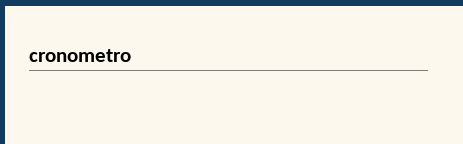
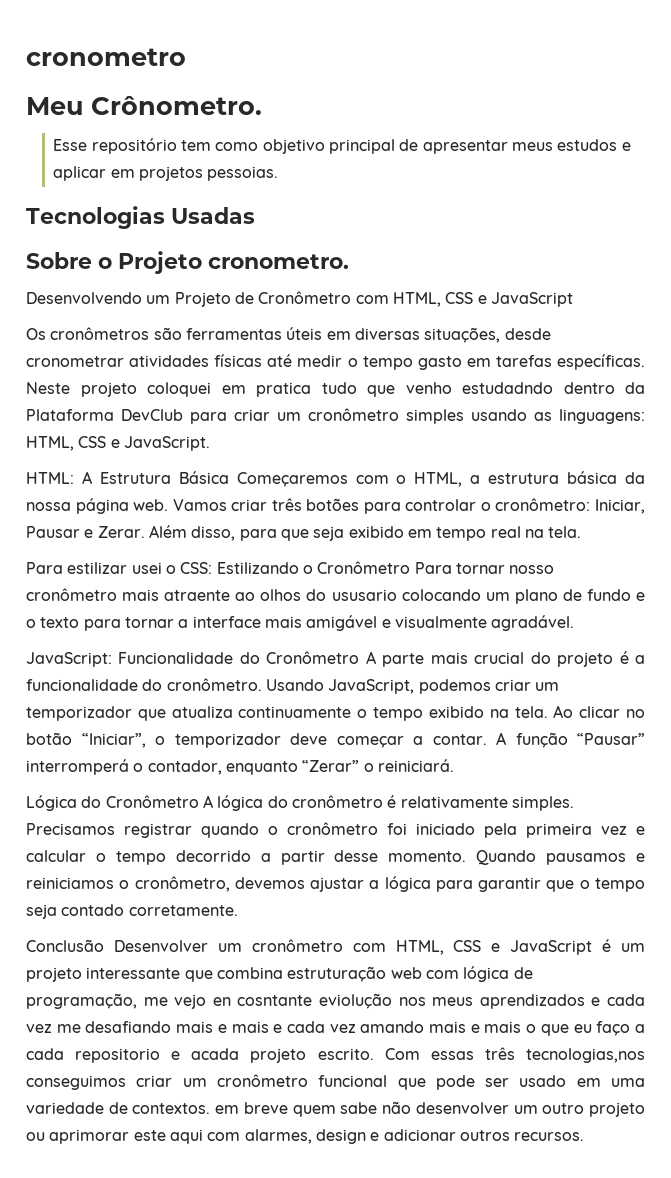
(131, 55) none -> [26,96,262,115] [53,138,631,154] [53,166,279,181] [26,206,255,229] [26,251,349,274] [26,291,573,307] [26,327,551,343] [26,354,646,370] [26,382,645,397] [26,408,645,424] [26,436,210,451] [26,471,645,487] [26,498,645,514] [26,525,582,541] [26,561,555,574] [26,588,646,604] [26,615,575,631] [26,651,645,667] [26,678,560,694] [26,705,646,721] [26,732,645,748] [26,759,454,775] [26,795,574,811] [26,822,645,838] [26,850,646,865] [26,876,645,892] [26,904,238,919] [26,939,646,955] [26,966,533,982] [26,993,646,1009] [26,1021,646,1036] [26,1047,645,1063] [26,1074,645,1090] [26,1101,646,1117] [26,1129,585,1144] // Meu Crônometro. // Esse repositório tem como objetivo principal de apresentar meus estudos e aplicar em projetos pessoias. // Tecnologias Usadas // Sobre o Projeto cronometro. // Desenvolvendo um Projeto de Cronômetro com HTML, CSS e JavaScript // Os cronômetros são ferramentas úteis em diversas situações, desde cronometrar atividades físicas até medir o tempo gasto em tarefas específicas. Neste projeto coloquei em pratica tudo que venho estudadndo dentro da Plataforma DevClub para criar um cronômetro simples usando as linguagens: HTML, CSS e JavaScript. // HTML: A Estrutura Básica Começaremos com o HTML, a estrutura básica da nossa página web. Vamos criar três botões para controlar o cronômetro: Iniciar, Pausar e Zerar. Além disso, para que seja exibido em tempo real na tela. // Para estilizar usei o CSS: Estilizando o Cronômetro Para tornar nosso cronômetro mais atraente ao olhos do ususario colocando um plano de fundo e o texto para tornar a interface mais amigável e visualmente agradável. // JavaScript: Funcionalidade do Cronômetro A parte mais crucial do projeto é a funcionalidade do cronômetro. Usando JavaScript, podemos criar um temporizador que atualiza continuamente o tempo exibido na tela. Ao clicar no botão “Iniciar”, o temporizador deve começar a contar. A função “Pausar” interromperá o contador, enquanto “Zerar” o reiniciará. // Lógica do Cronômetro A lógica do cronômetro é relativamente simples. Precisamos registrar quando o cronômetro foi iniciado pela primeira vez e calcular o tempo decorrido a partir desse momento. Quando pausamos e reiniciamos o cronômetro, devemos ajustar a lógica para garantir que o tempo seja contado corretamente. // Conclusão Desenvolver um cronômetro com HTML, CSS e JavaScript é um projeto interessante que combina estruturação web com lógica de programação, me vejo en cosntante eviolução nos meus aprendizados e cada vez me desafiando mais e mais e cada vez amando mais e mais o que eu faço a cada repositorio e acada projeto escrito. Com essas três tecnologias,nos conseguimos criar um cronômetro funcional que pode ser usado em uma variedade de contextos. em breve quem sabe não desenvolver um outro projeto ou aprimorar este aqui com alarmes, design e adicionar outros recursos.

